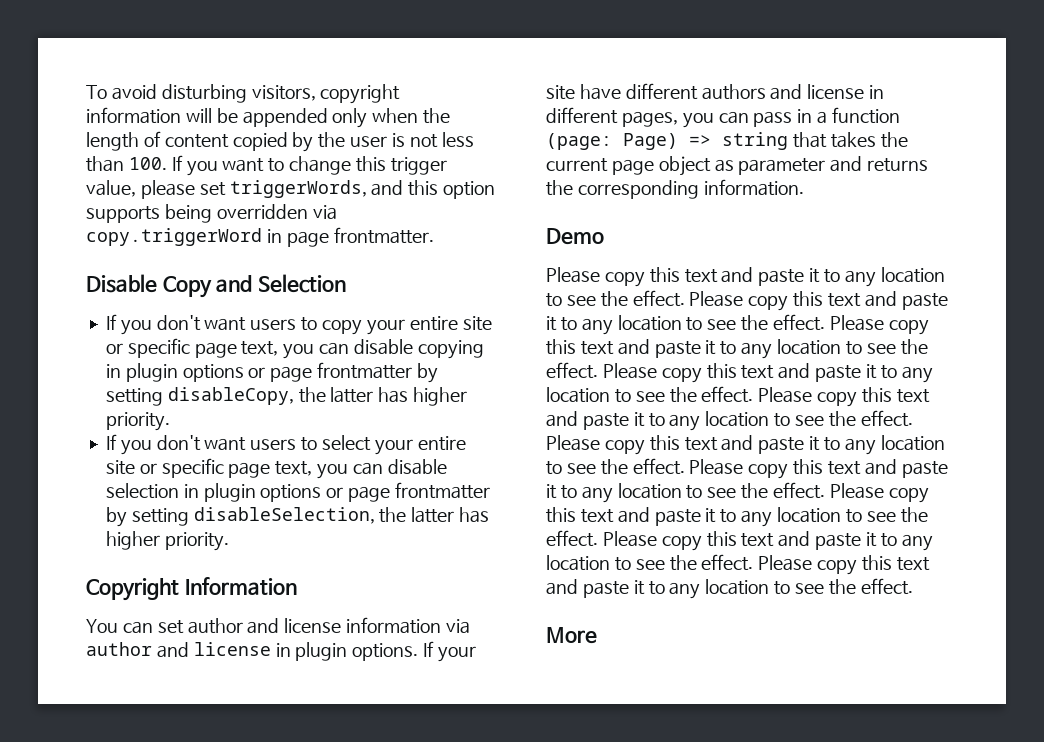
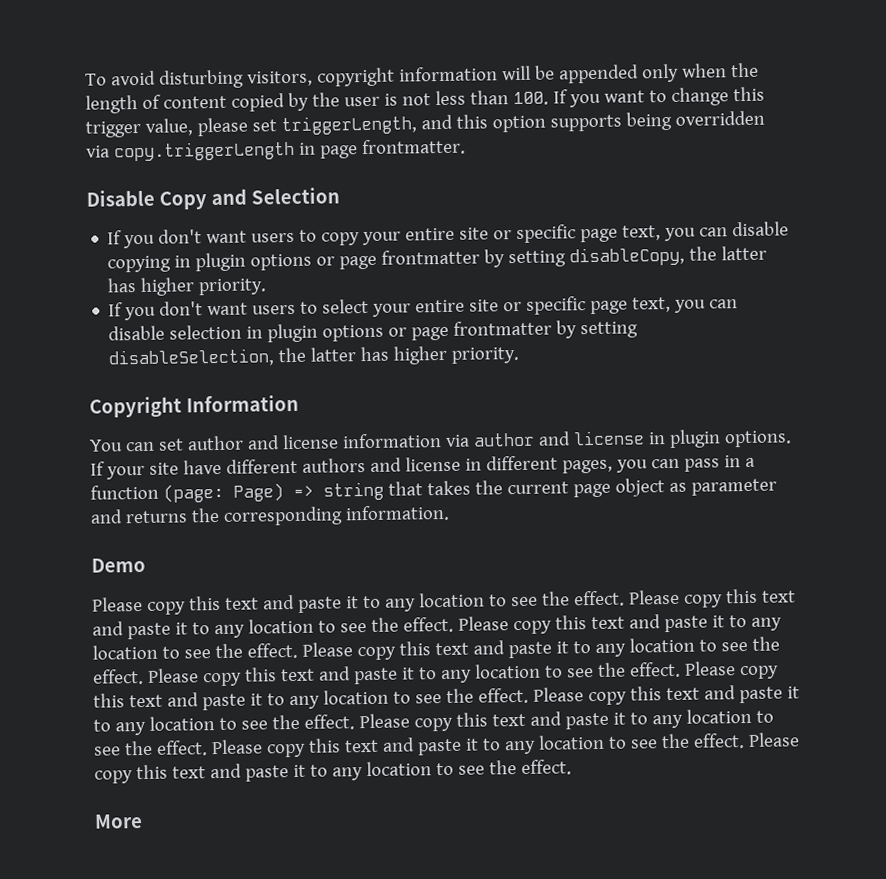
[229,180,367,198] triggerWords, -> [280,115,417,136] triggerLength,
[86,228,262,246] copy.triggerWord -> [113,140,295,162] copy.triggerLength

